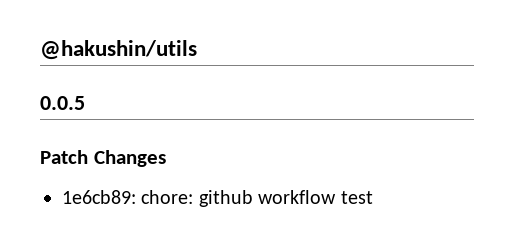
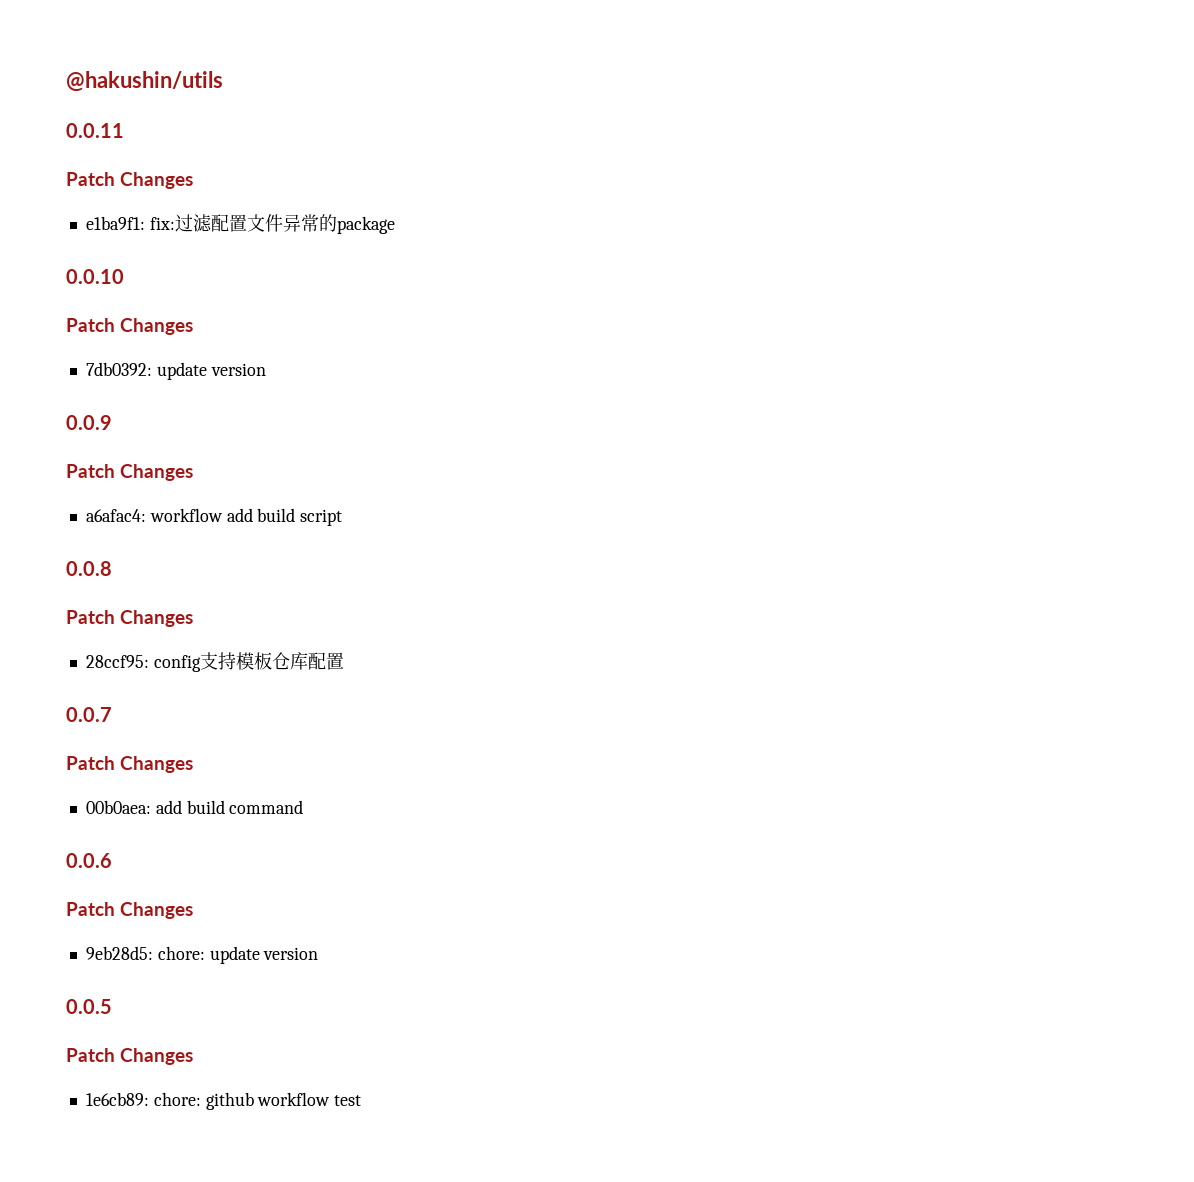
(197, 50) none -> [66,123,124,138] [66,172,193,189] [85,214,395,234] [66,269,124,284] [66,318,193,335] [85,362,266,380] [66,415,112,430] [66,464,193,481] [85,508,343,526] [66,561,112,576] [66,610,193,627] [85,652,344,672] [66,707,112,722] [66,756,193,773] [85,800,304,814] [66,853,112,868] [66,902,193,919] [85,946,319,964] // 0.0.11 // Patch Changes // e1ba9f1: fix:过滤配置文件异常的package // 0.0.10 // Patch Changes // 7db0392: update version // 0.0.9 // Patch Changes // a6afac4: workflow add build script // 0.0.8 // Patch Changes // 28ccf95: config支持模板仓库配置 // 0.0.7 // Patch Changes // 00b0aea: add build command // 0.0.6 // Patch Changes // 9eb28d5: chore: update version

